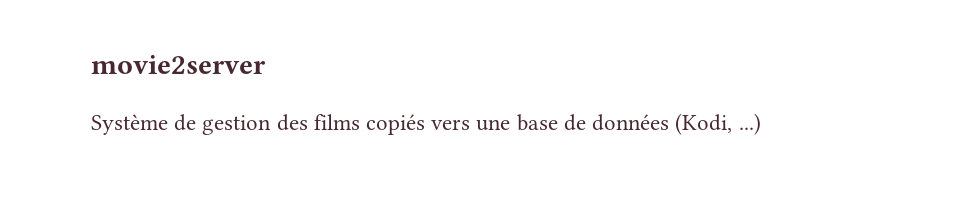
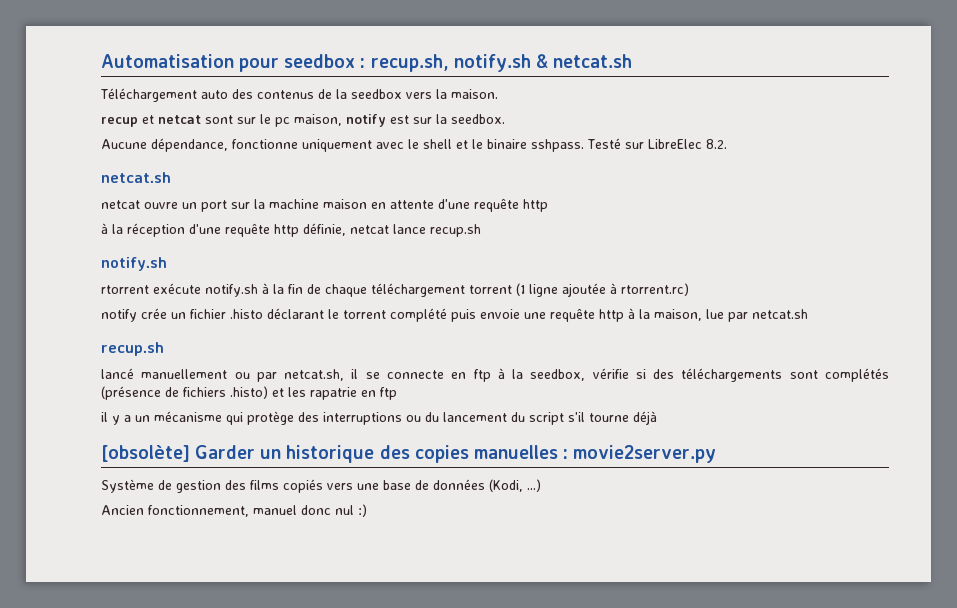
[91,55,266,74] movie2server -> [101,54,632,72] [100,88,498,102] [101,114,505,127] [101,138,727,152] [101,172,171,183] [101,198,548,212] [101,223,481,237] [101,257,167,271] [101,283,689,297] [101,308,808,322] [101,342,164,356] [101,368,890,382] [101,386,397,400] [101,411,657,425] [101,444,717,463] Automatisation pour seedbox : recup.sh, notify.sh & netcat.sh // Téléchargement auto des contenus de la seedbox vers la maison. // recup et netcat sont sur le pc maison, notify est sur la seedbox. // Aucune dépendance, fonctionne uniquement avec le shell et le binaire sshpass. Testé sur LibreElec 8.2. // netcat.sh // netcat ouvre un port sur la machine maison en attente d'une requête http // à la réception d'une requête http définie, netcat lance recup.sh // notify.sh // rtorrent exécute notify.sh à la fin de chaque téléchargement torrent (1 ligne ajoutée à rtorrent.rc) // notify crée un fichier .histo déclarant le torrent complété puis envoie une requête http à la maison, lue par netcat.sh // recup.sh // lancé manuellement ou par netcat.sh, il se connecte en ftp à la seedbox, vérifie si des téléchargements sont complétés (présence de fichiers .histo) et les rapatrie en ftp // il y a un mécanisme qui protège des interruptions ou du lancement du script s'il tourne déjà // [obsolète] Garder un historique des copies manuelles : movie2server.py
(761, 124) none -> [101,504,367,517] // Ancien fonctionnement, manuel donc nul :)

